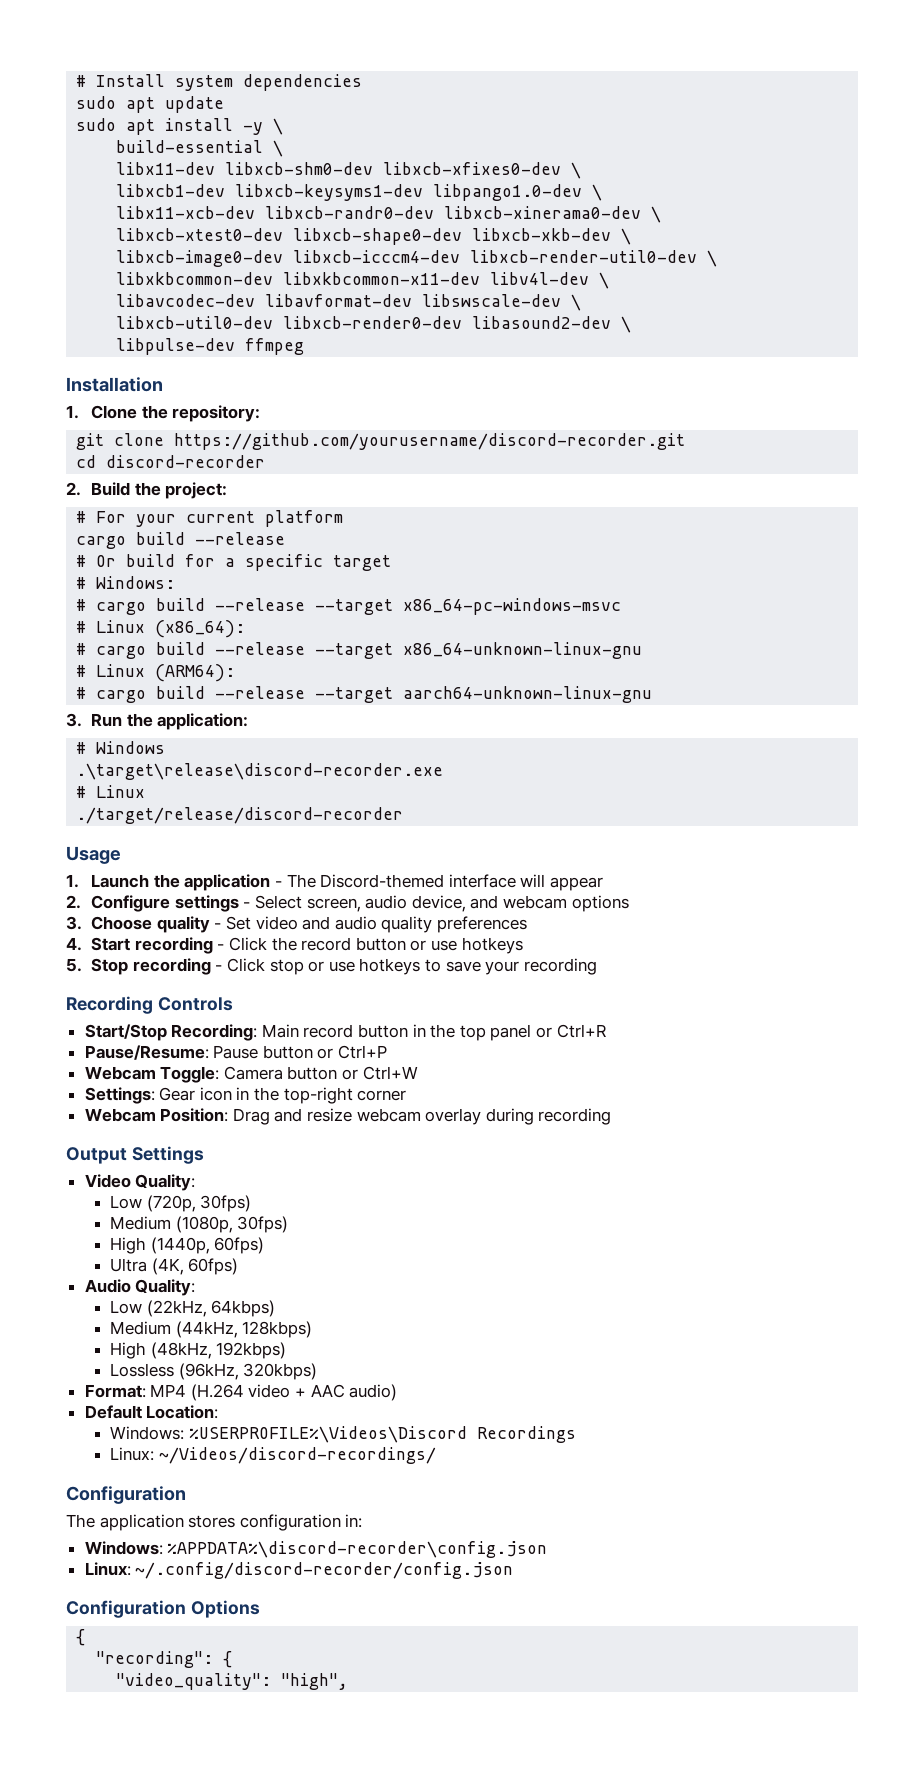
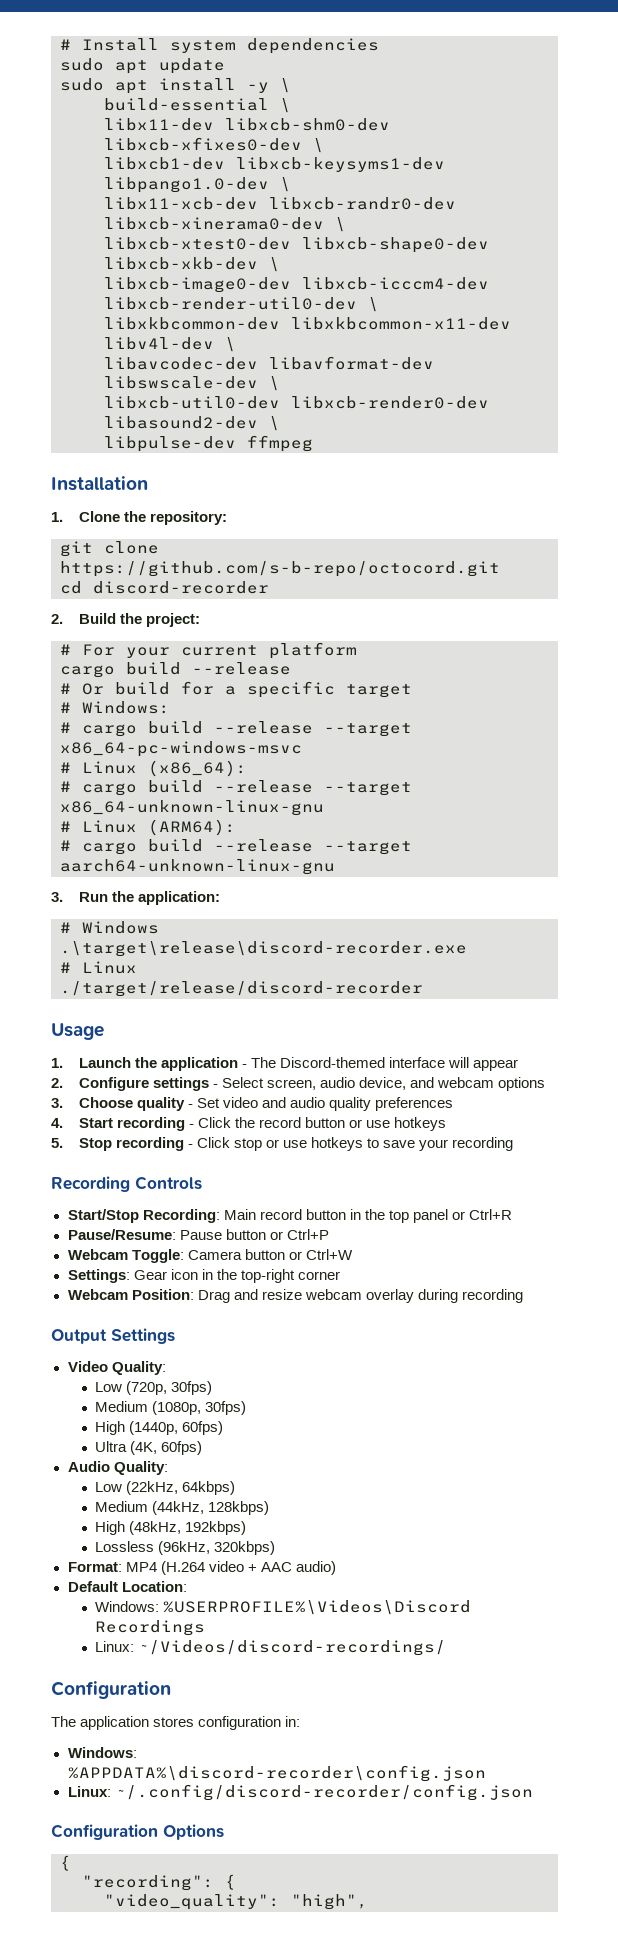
[174,433,686,450] https://github.com/yourusername/discord-recorder.git -> [60,561,500,577] https://github.com/s-b-repo/octocord.git

